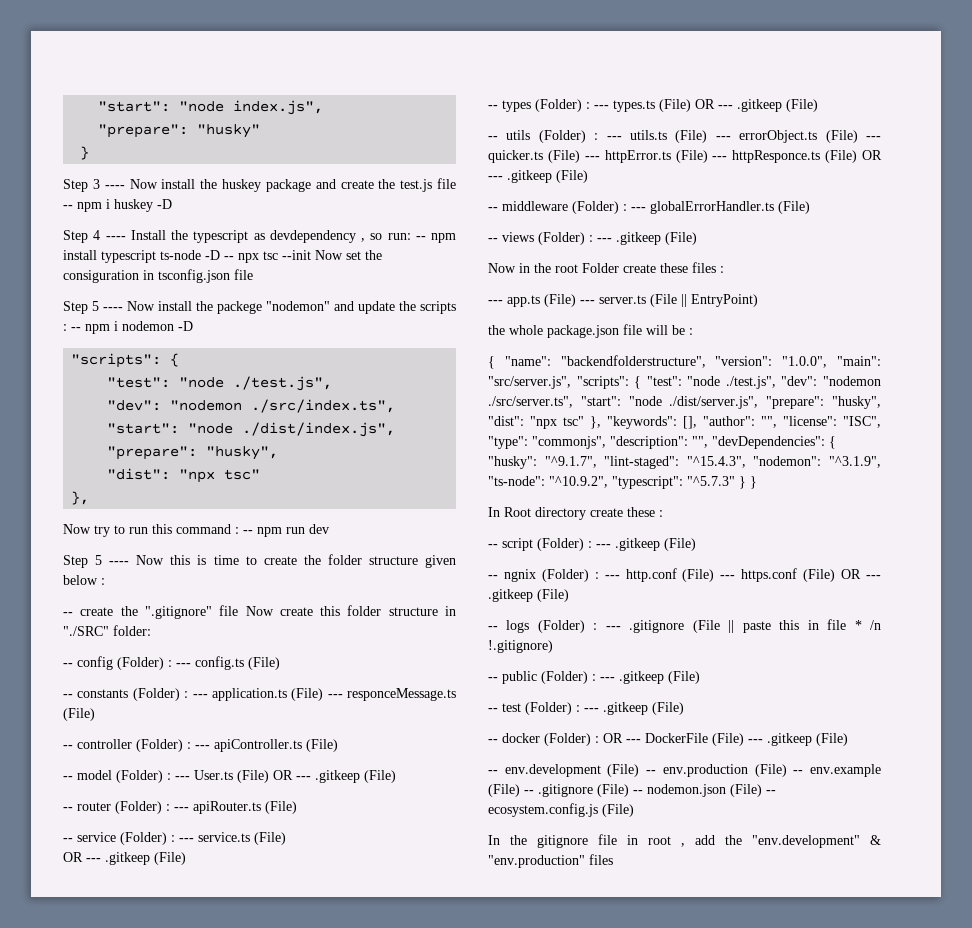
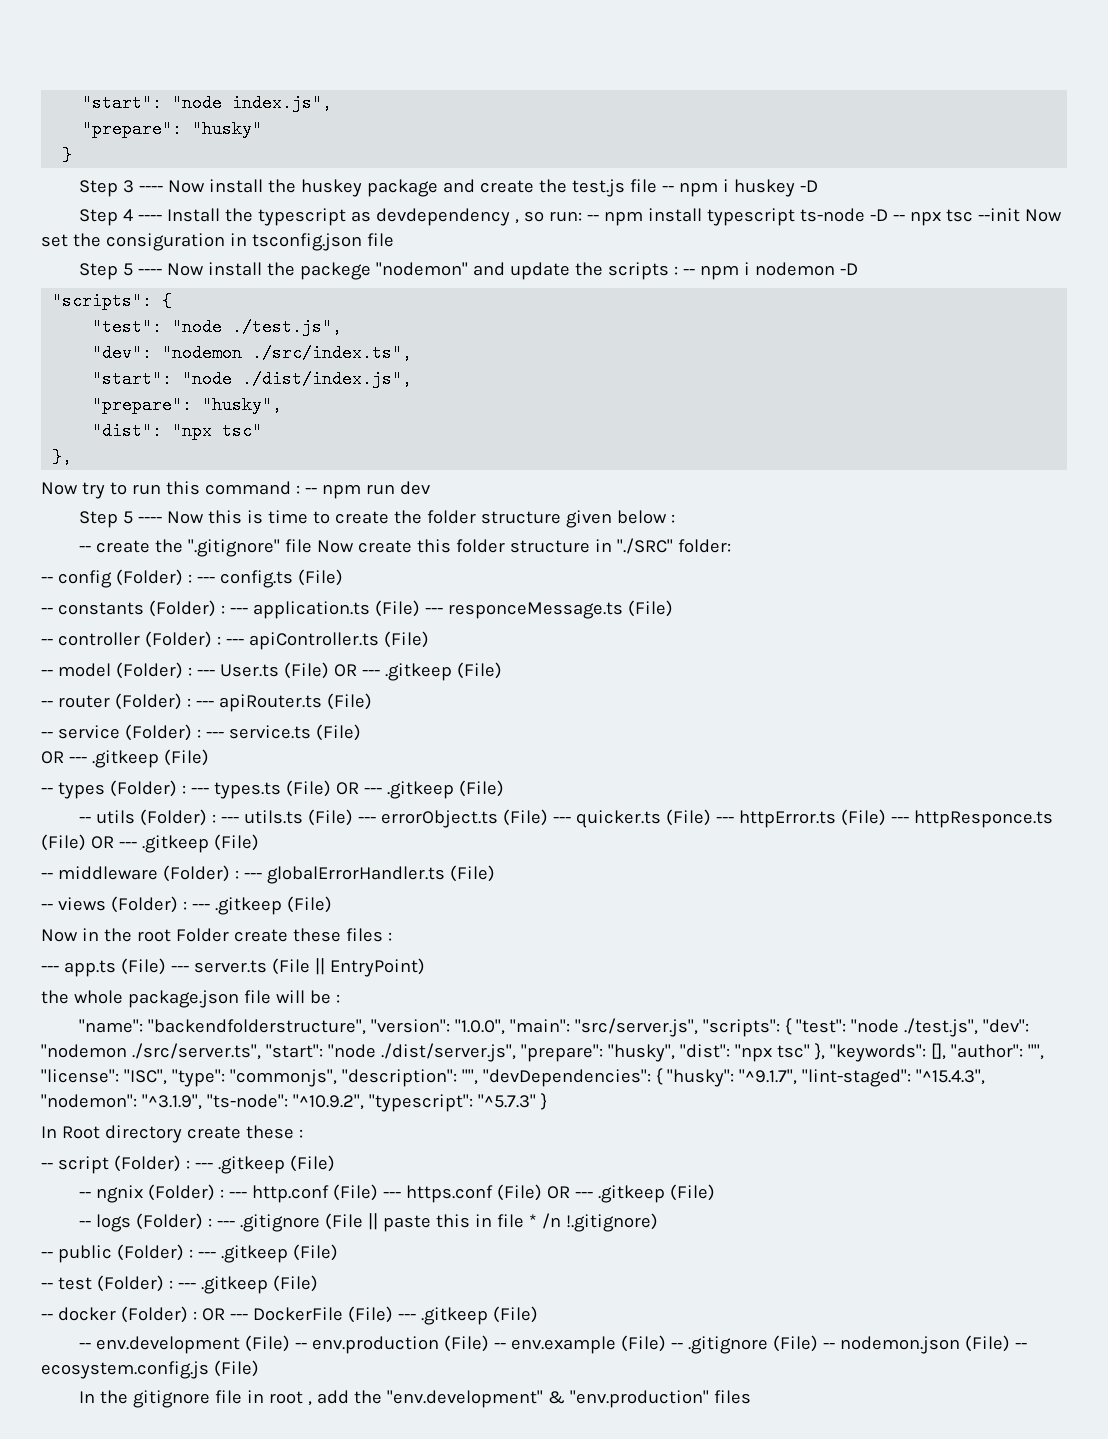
[488,356,495,369] { -> (340, 998) none
[750,476,757,489] } -> (547, 1101) none

